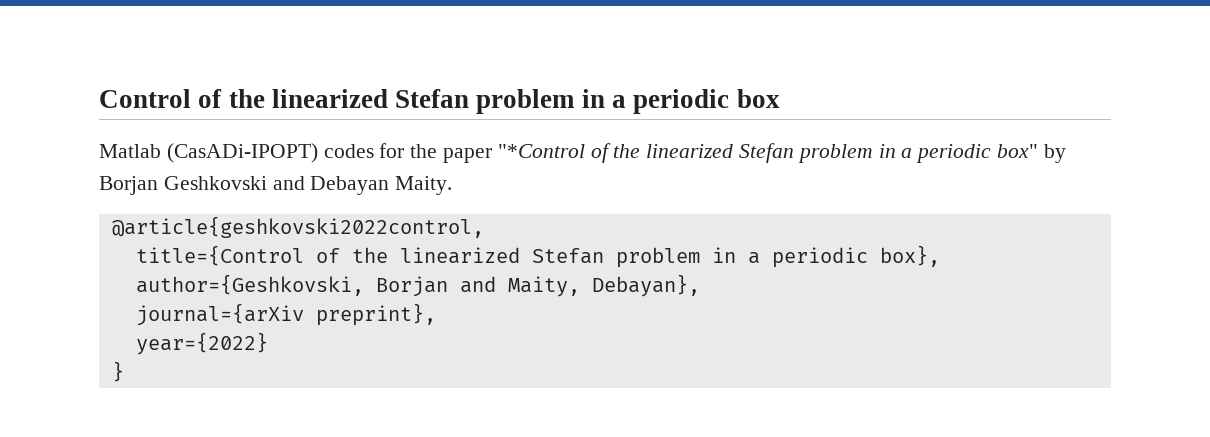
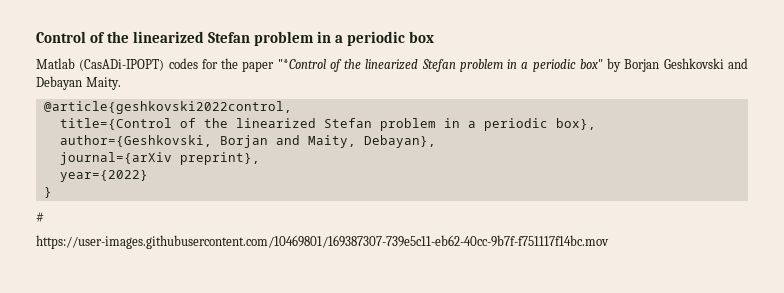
(124, 371) none -> [36,212,44,222] [36,235,609,249] // # // https://user-images.githubusercontent.com/10469801/169387307-739e5c11-eb62-40cc-9b7f-f751117f14bc.mov

